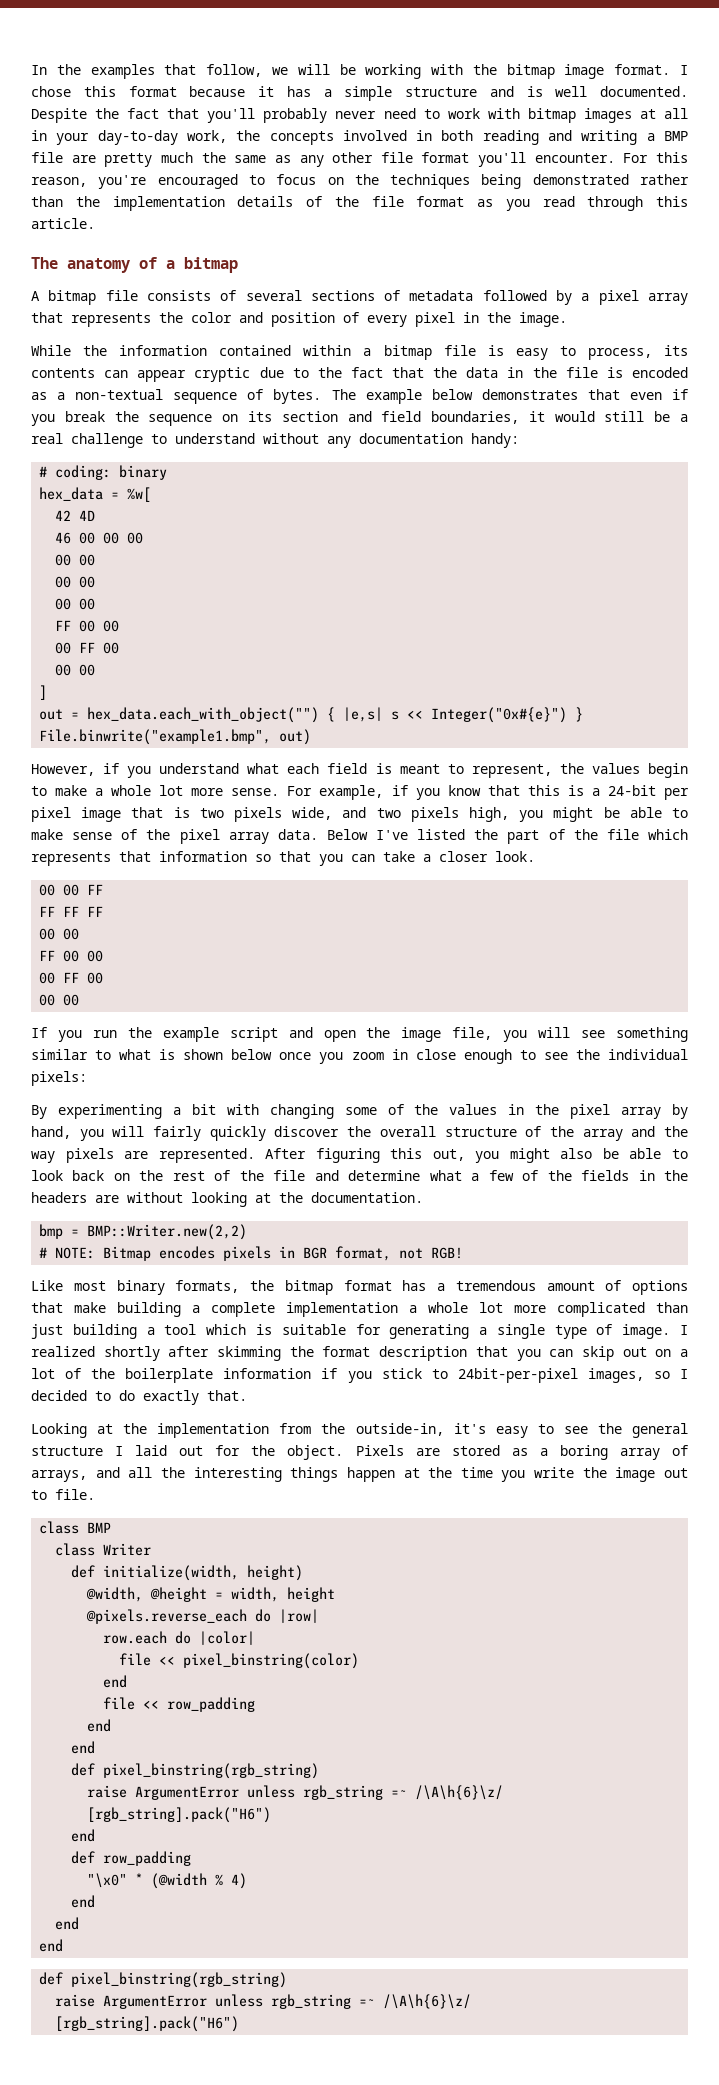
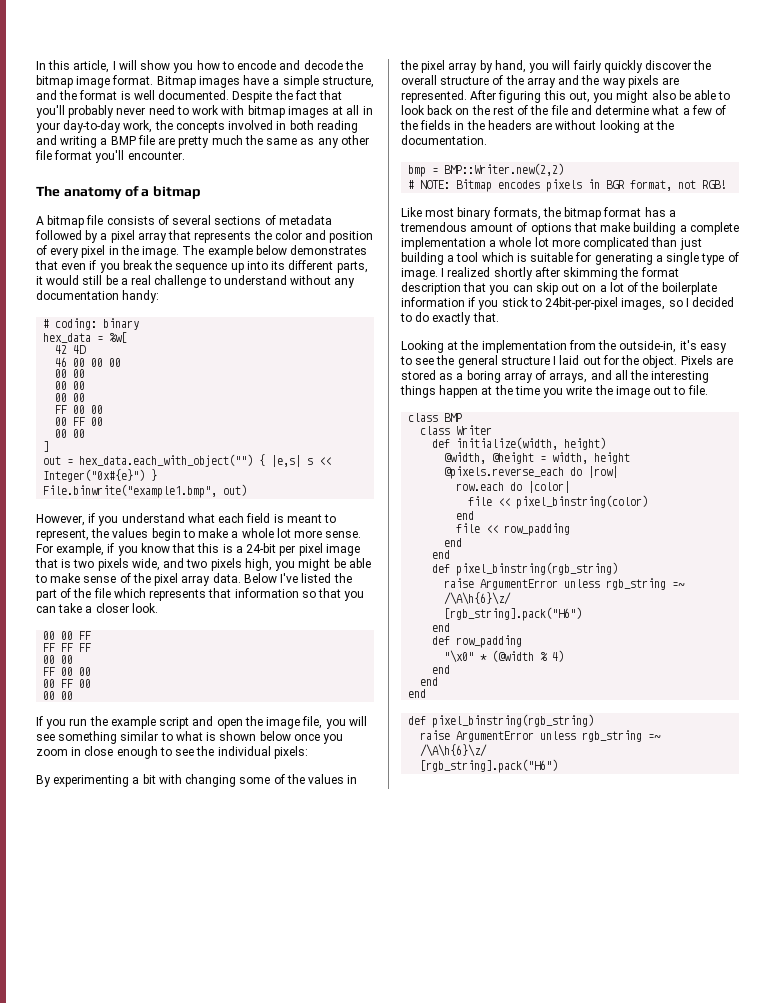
[56,64,689,79] [31,86,514,101] the examples that follow, we will be working with the bitmap image format. I chose this format because it has a simple structure and -> [48,60,363,73] [36,75,374,88] [36,90,118,100] this article, I will show you how to encode and decode the bitmap image format. Bitmap images have a simple structure, and the format
[623,152,688,163] [31,174,689,189] [31,196,688,211] [31,218,95,229] For this reason, you're encouraged to focus on the techniques being demonstrated rather than the implementation details of the file format as you read through this article. -> (185, 155) none
[31,345,688,360] [31,367,688,382] [31,389,322,404] // While the information contained within a bitmap file is easy to process, its contents can appear cryptic due to the fact that the data in the file is encoded as a non-textual sequence of bytes. -> (180, 252) none
[222,411,520,424] on its section and field boundaries, -> [230,260,368,273] up into its different parts,

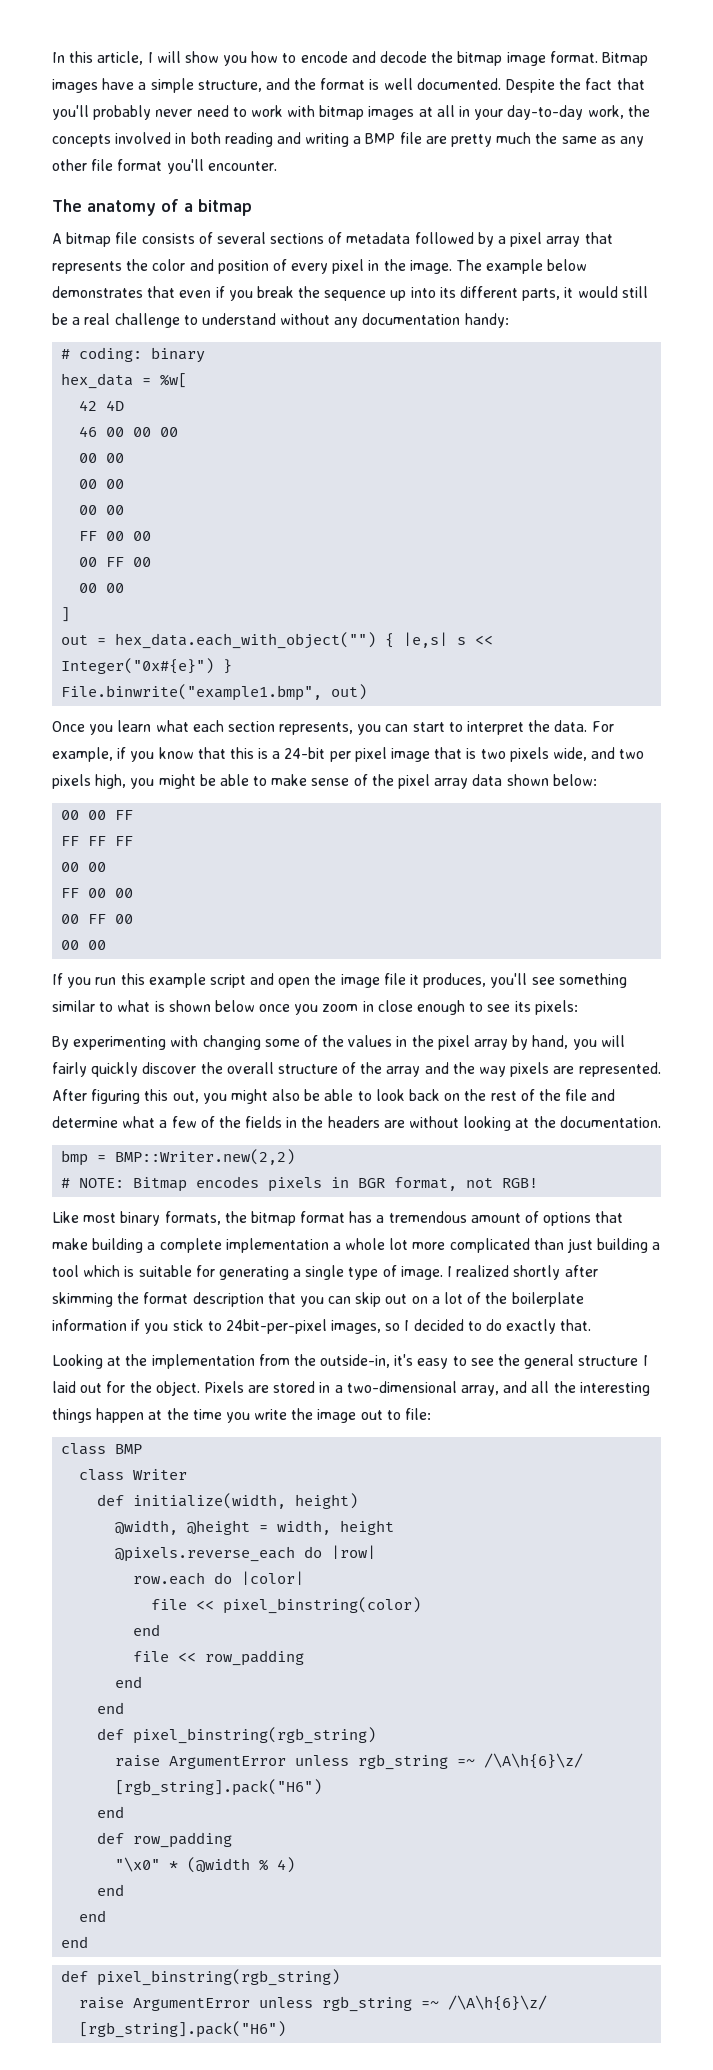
[36,513,337,526] [36,528,362,541] However, if you understand what each field is meant to represent, the values begin to make a whole lot more sense. -> [52,720,588,735] Once you learn what each section represents, you can start to interpret the data.
[212,573,352,583] [36,588,365,601] [36,603,158,613] data. Below I've listed the part of the file which represents that information so that you can take a closer look. -> [472,774,597,786] data shown below:
[89,716,108,726] the -> [120,973,145,985] this
[302,716,367,729] file, you will -> [383,973,528,988] file it produces, you'll
[196,746,271,756] the individual -> [514,1001,531,1012] its
[132,774,156,784] a bit -> (167, 1043) none
[439,370,588,383] as a boring array of arrays, -> [319,1381,500,1396] in a two-dimensional array,
[687,385,708,395] file. -> [405,1408,432,1420] file:

